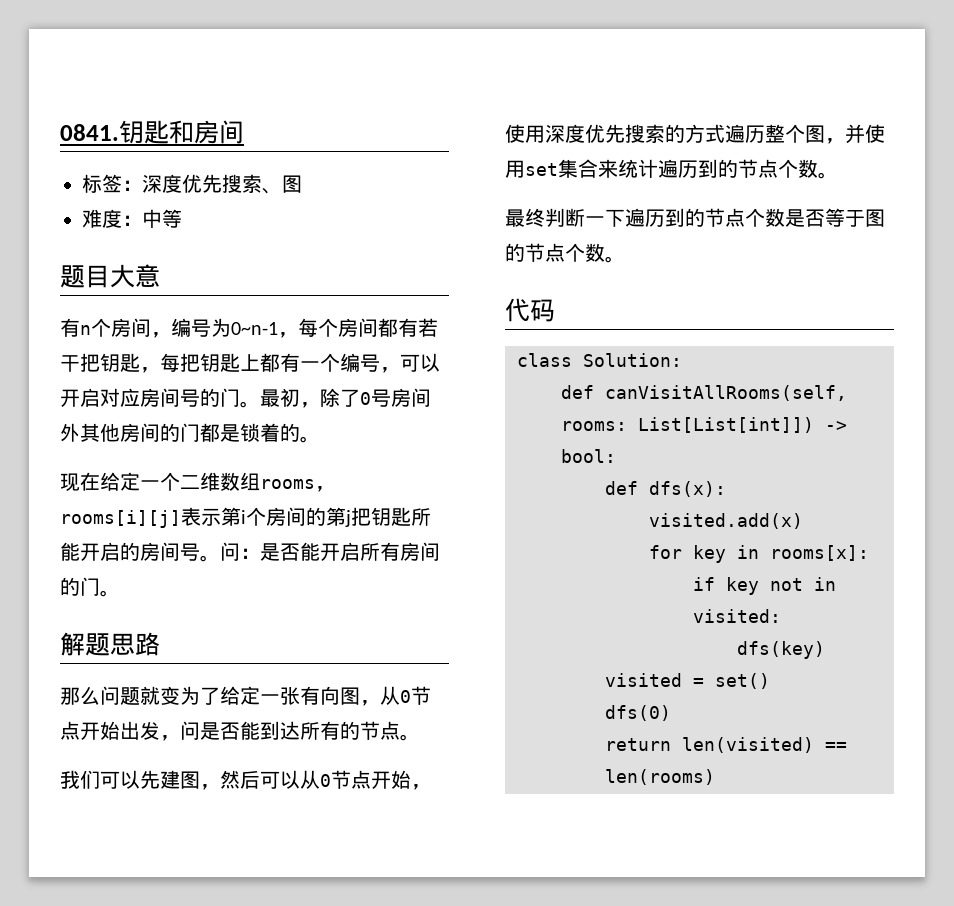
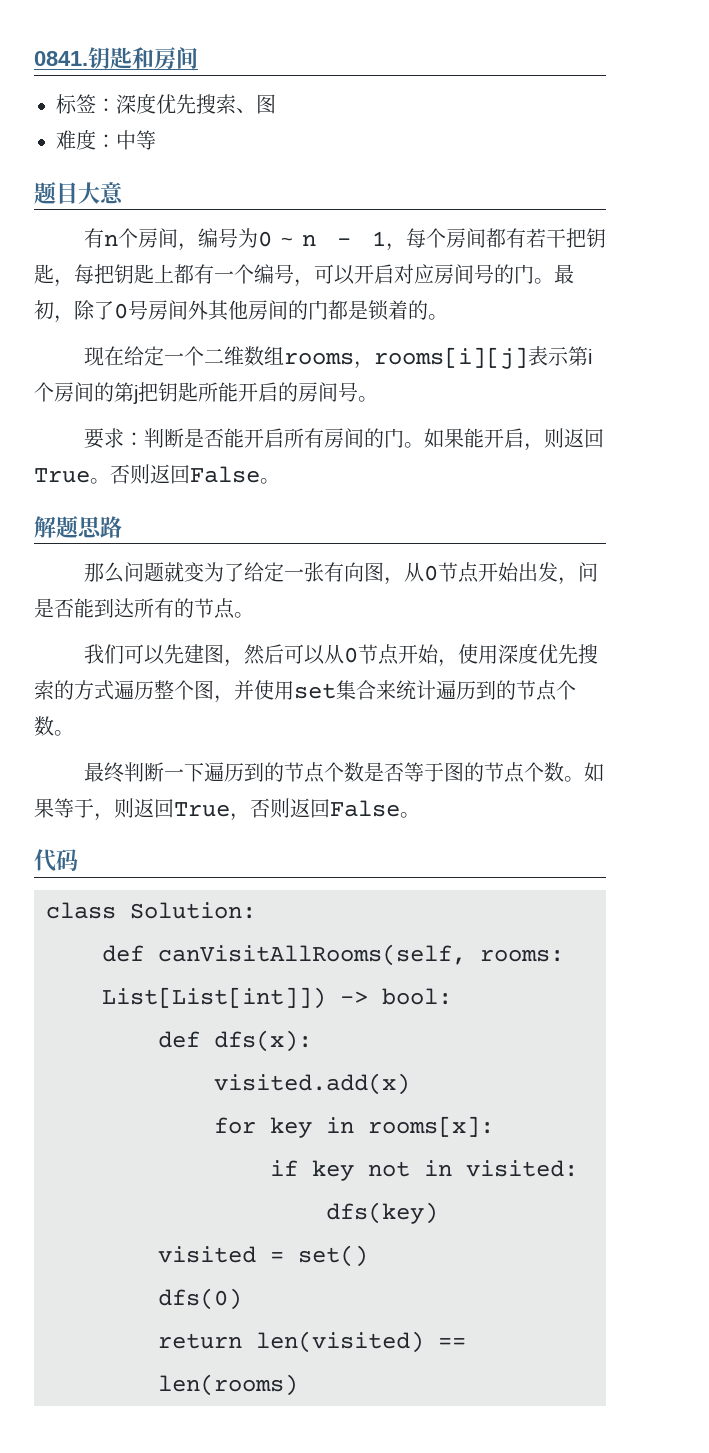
[231,322,278,335] 0~n-1 -> [258,231,386,247] 0 ~ n - 1
[220,542,260,561] 问： -> [84,428,185,449] // 要求：判断
(120, 593) none -> [424,428,605,451] [34,464,280,484] 如果能开启，则返回True。否则返回False。
(625, 259) none -> [584,762,605,782] [34,798,420,821] 如果等于，则返回True，否则返回False。

